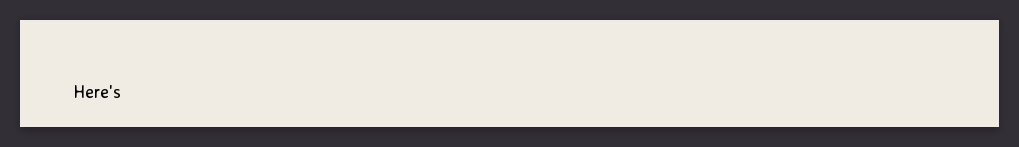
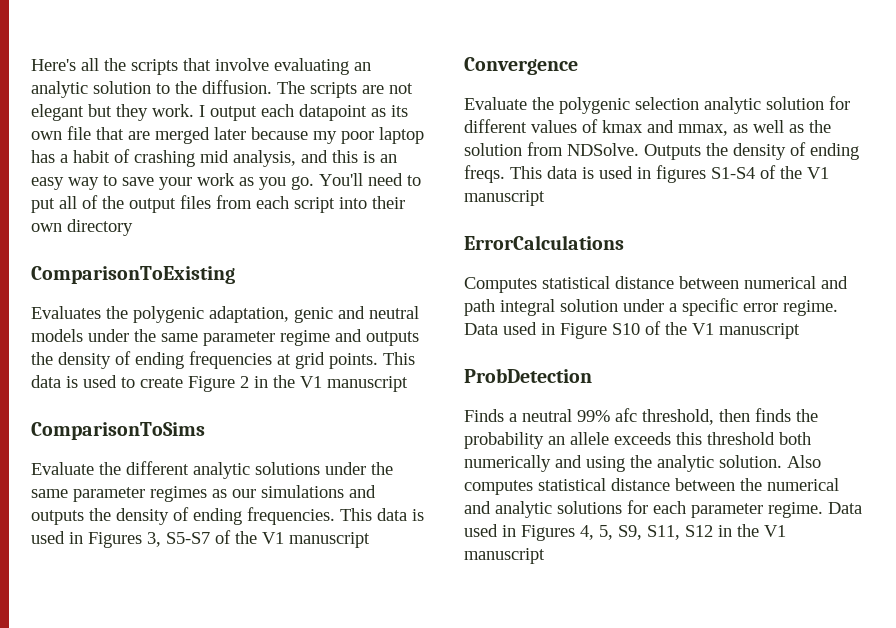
(121, 91) none -> [81,58,371,75] [31,80,413,98] [31,104,408,121] [31,126,424,144] [31,149,397,167] [31,173,421,190] [31,195,405,213] [31,219,133,236] [31,266,235,284] [31,306,419,323] [31,329,419,346] [31,351,415,369] [31,375,408,392] [31,422,205,440] [31,461,393,479] [31,485,376,502] [31,507,424,525] [31,530,370,548] [464,57,578,75] [464,96,850,114] [464,119,831,136] [464,142,859,160] [464,165,829,183] [464,190,545,206] [464,235,624,250] [464,276,848,293] [464,298,838,316] [464,321,800,339] [464,368,592,383] [464,408,818,425] [464,432,811,449] [464,455,821,472] [464,478,839,495] [464,500,862,518] [464,524,786,541] [464,548,545,564] all the scripts that involve evaluating an analytic solution to the diffusion. The scripts are not elegant but they work. I output each datapoint as its own file that are merged later because my poor laptop has a habit of crashing mid analysis, and this is an easy way to save your work as you go. You'll need to put all of the output files from each script into their own directory // ComparisonToExisting // Evaluates the polygenic adaptation, genic and neutral models under the same parameter regime and outputs the density of ending frequencies at grid points. This data is used to create Figure 2 in the V1 manuscript // ComparisonToSims // Evaluate the different analytic solutions under the same parameter regimes as our simulations and outputs the density of ending frequencies. This data is used in Figures 3, S5-S7 of the V1 manuscript // Convergence // Evaluate the polygenic selection analytic solution for different values of kmax and mmax, as well as the solution from NDSolve. Outputs the density of ending freqs. This data is used in figures S1-S4 of the V1 manuscript // ErrorCalculations // Computes statistical distance between numerical and path integral solution under a specific error regime. Data used in Figure S10 of the V1 manuscript // ProbDetection // Finds a neutral 99% afc threshold, then finds the probability an allele exceeds this threshold both numerically and using the analytic solution. Also computes statistical distance between the numerical and analytic solutions for each parameter regime. Data used in Figures 4, 5, S9, S11, S12 in the V1 manuscript

